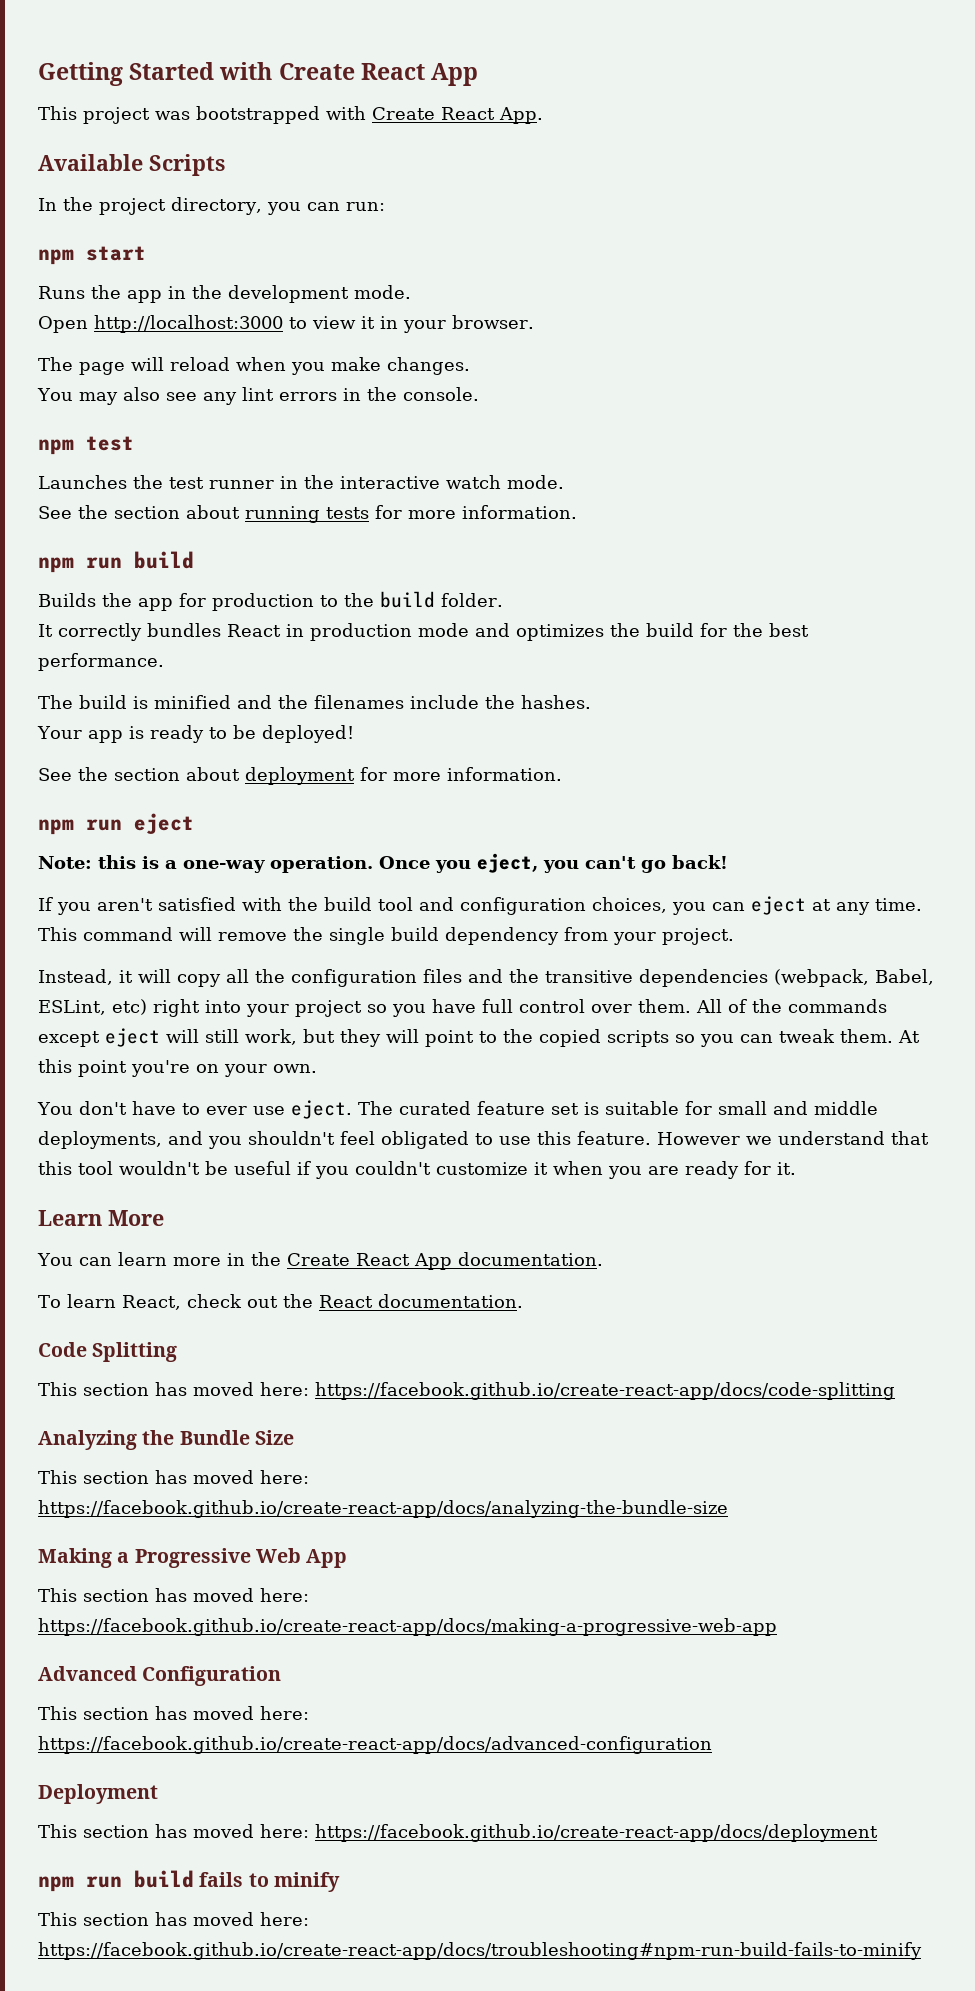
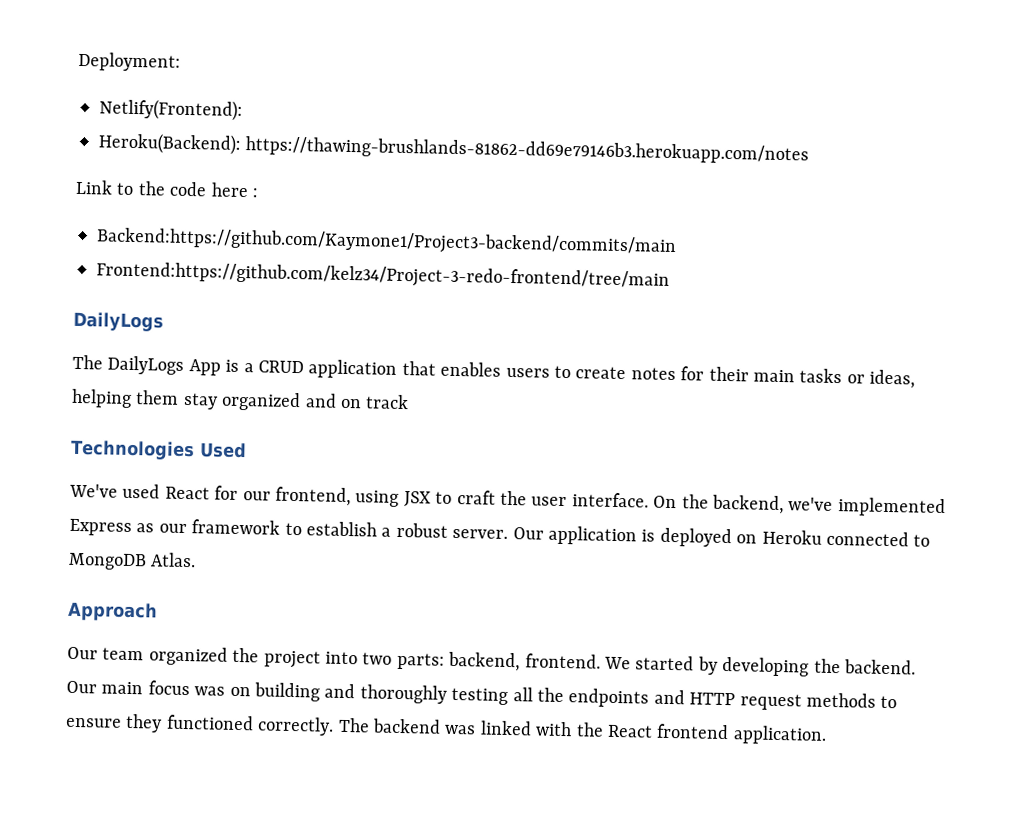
[38,62,479,86] [38,106,543,124] [38,154,225,176] [38,197,385,215] [38,246,146,265] [38,285,411,303] [38,315,534,333] [38,357,470,375] [37,387,479,405] [38,436,134,455] [38,475,564,489] [38,505,577,523] [38,551,194,573] [38,591,503,611] [38,623,809,641] [38,653,164,671] [38,695,591,709] [37,725,354,743] [38,767,562,785] [38,813,194,835] [38,853,728,873] [38,896,922,915] [38,927,734,945] [38,969,934,987] [38,999,887,1017] [38,1028,920,1047] [38,1059,317,1077] [37,1100,878,1119] [38,1131,929,1149] [38,1161,796,1179] [38,1210,164,1226] [37,1252,603,1270] [38,1294,523,1310] [38,1342,178,1362] [38,1382,895,1400] [38,1430,294,1450] [38,1470,309,1484] [38,1500,728,1518] [38,1548,348,1568] [38,1588,309,1602] [38,1618,777,1636] [38,1666,282,1686] [38,1706,309,1720] [38,1736,712,1754] [38,1784,158,1804] [38,1824,878,1842] [38,1870,340,1892] [38,1912,309,1926] [38,1942,922,1960] Getting Started with Create React App // This project was bootstrapped with Create React App. // Available Scripts // In the project directory, you can run: // npm start // Runs the app in the development mode. // Open http://localhost:3000 to view it in your browser. // The page will reload when you make changes. // You may also see any lint errors in the console. // npm test // Launches the test runner in the interactive watch mode. // See the section about running tests for more information. // npm run build // Builds the app for production to the build folder. // It correctly bundles React in production mode and optimizes the build for the best performance. // The build is minified and the filenames include the hashes. // Your app is ready to be deployed! // See the section about deployment for more information. // npm run eject // Note: this is a one-way operation. Once you eject, you can't go back! // If you aren't satisfied with the build tool and configuration choices, you can eject at any time. This command will remove the single build dependency from your project. // Instead, it will copy all the configuration files and the transitive dependencies (webpack, Babel, ESLint, etc) right into your project so you have full control over them. All of the commands except eject will still work, but they will point to the copied scripts so you can tweak them. At this point you're on your own. // You don't have to ever use eject. The curated feature set is suitable for small and middle deployments, and you shouldn't feel obligated to use this feature. However we understand that this tool wouldn't be useful if you couldn't customize it when you are ready for it. // Learn More // You can learn more in the Create React App documentation. // To learn React, check out the React documentation. // Code Splitting // This section has moved here: https://facebook.github.io/create-react-app/docs/code-splitting // Analyzing the Bundle Size // This section has moved here: https://facebook.github.io/create-react-app/docs/analyzing-the-bundle-size // Making a Progressive Web App // This section has moved here: https://facebook.github.io/create-react-app/docs/making-a-progressive-web-app // Advanced Configuration // This section has moved here: https://facebook.github.io/create-react-app/docs/advanced-configuration // Deployment // This section has moved here: https://facebook.github.io/create-react-app/docs/deployment // npm run build fails to minify // This section has moved here: https://facebook.github.io/create-react-app/docs/troubleshooting#npm-run-build-fails-to-minify -> [78,51,181,72] [99,98,243,121] [98,132,810,165] [75,179,259,198] [96,227,677,258] [96,261,670,291] [73,311,164,332] [72,354,916,389] [71,388,410,412] [70,439,247,461] [69,483,946,518] [69,518,931,548] [68,552,197,571] [67,601,158,622] [67,646,916,677] [66,680,898,711] [66,713,827,745] Deployment: // Netlify(Frontend): // Heroku(Backend): https://thawing-brushlands-81862-dd69e79146b3.herokuapp.com/notes // Link to the code here : // Backend:https://github.com/Kaymone1/Project3-backend/commits/main // Frontend:https://github.com/kelz34/Project-3-redo-frontend/tree/main // DailyLogs // The DailyLogs App is a CRUD application that enables users to create notes for their main tasks or ideas, helping them stay organized and on track // Technologies Used // We've used React for our frontend, using JSX to craft the user interface. On the backend, we've implemented Express as our framework to establish a robust server. Our application is deployed on Heroku connected to MongoDB Atlas. // Approach // Our team organized the project into two parts: backend, frontend. We started by developing the backend. Our main focus was on building and thoroughly testing all the endpoints and HTTP request methods to ensure they functioned correctly. The backend was linked with the React frontend application.

